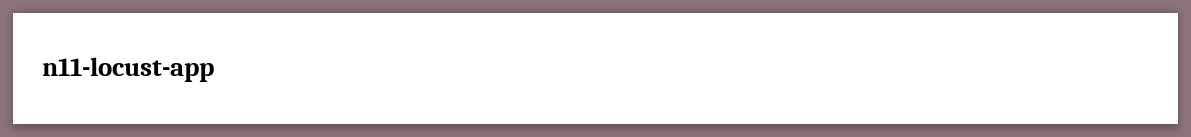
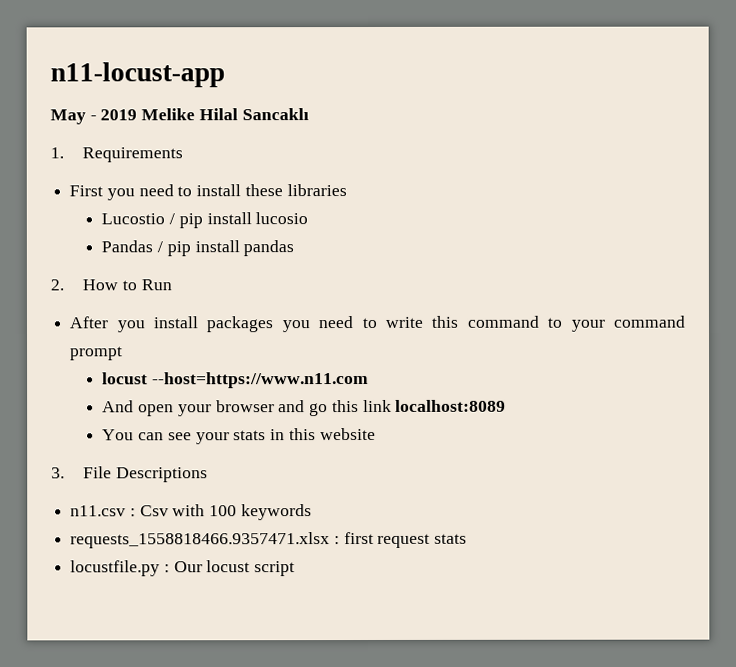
(214, 69) none -> [50,108,309,125] [50,147,184,163] [69,184,347,201] [101,212,309,229] [101,240,295,257] [50,279,172,291] [69,315,685,333] [70,346,124,361] [102,371,370,389] [102,399,507,417] [102,427,376,445] [51,466,208,483] [70,504,312,521] [70,531,468,549] [70,560,296,577] // May - 2019 Melike Hilal Sancaklı // 1. Requirements // First you need to install these libraries // Lucostio / pip install lucosio // Pandas / pip install pandas // 2. How to Run // After you install packages you need to write this command to your command prompt // locust --host=https://www.n11.com // And open your browser and go this link localhost:8089 // You can see your stats in this website // 3. File Descriptions // n11.csv : Csv with 100 keywords // requests_1558818466.9357471.xlsx : first request stats // locustfile.py : Our locust script

